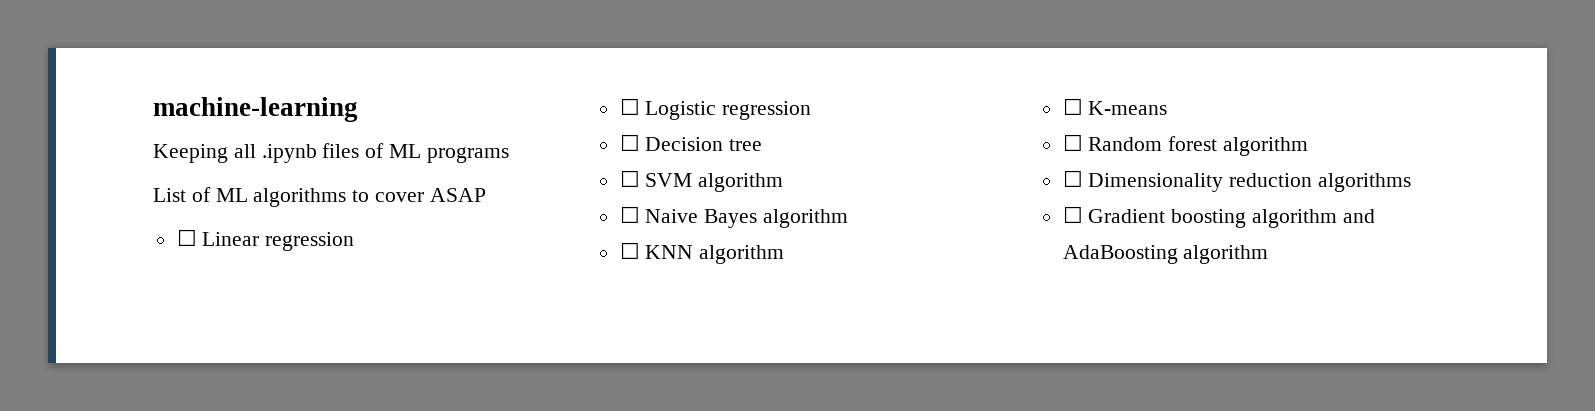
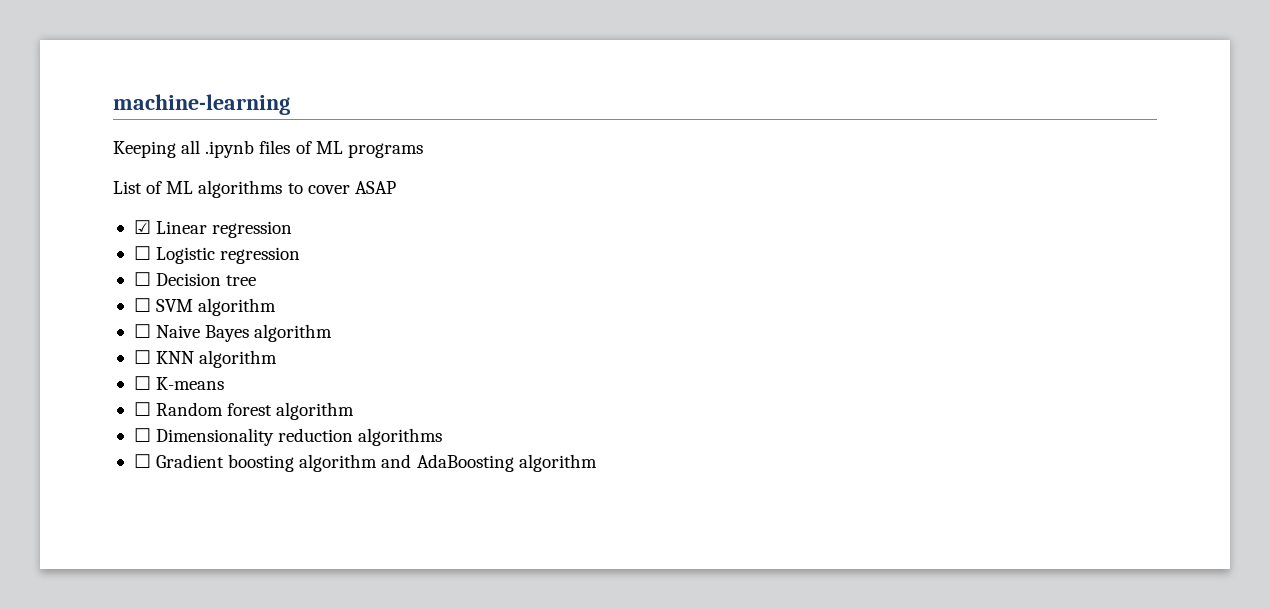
[176,229,197,246] ☐ -> [133,220,151,234] ☑

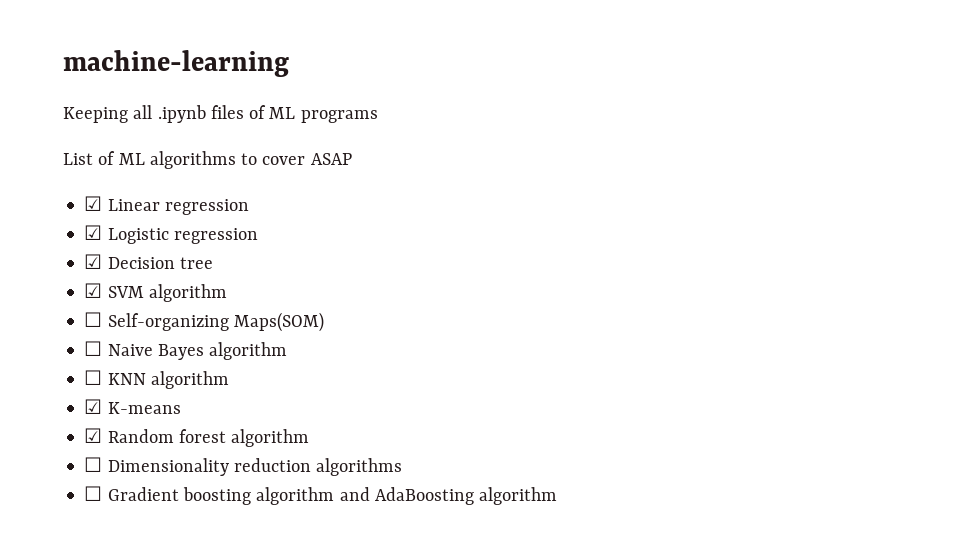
[133,246,151,260] ☐ -> [84,225,103,240] ☑
[133,272,151,286] ☐ -> [84,254,103,269] ☑
[133,298,151,312] ☐ -> [84,283,103,298] ☑
(277, 307) none -> [84,312,324,332] // ☐ Self-organizing Maps(SOM)
[133,376,151,390] ☐ -> [84,399,103,414] ☑
[133,402,151,416] ☐ -> [84,428,103,443] ☑

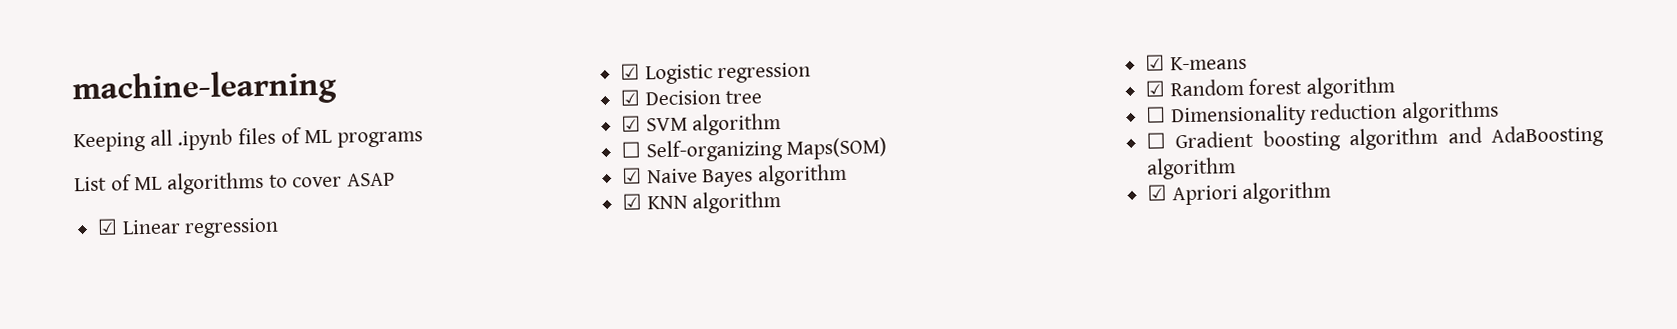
[84,341,103,356] ☐ -> [622,167,643,184] ☑
[84,370,103,385] ☐ -> [622,193,643,210] ☑
(558, 496) none -> [1147,181,1332,206] // ☑ Apriori algorithm

